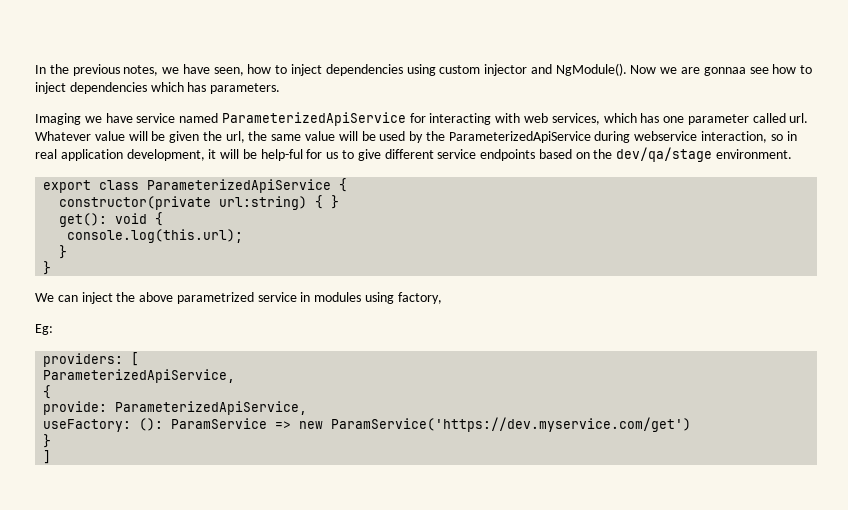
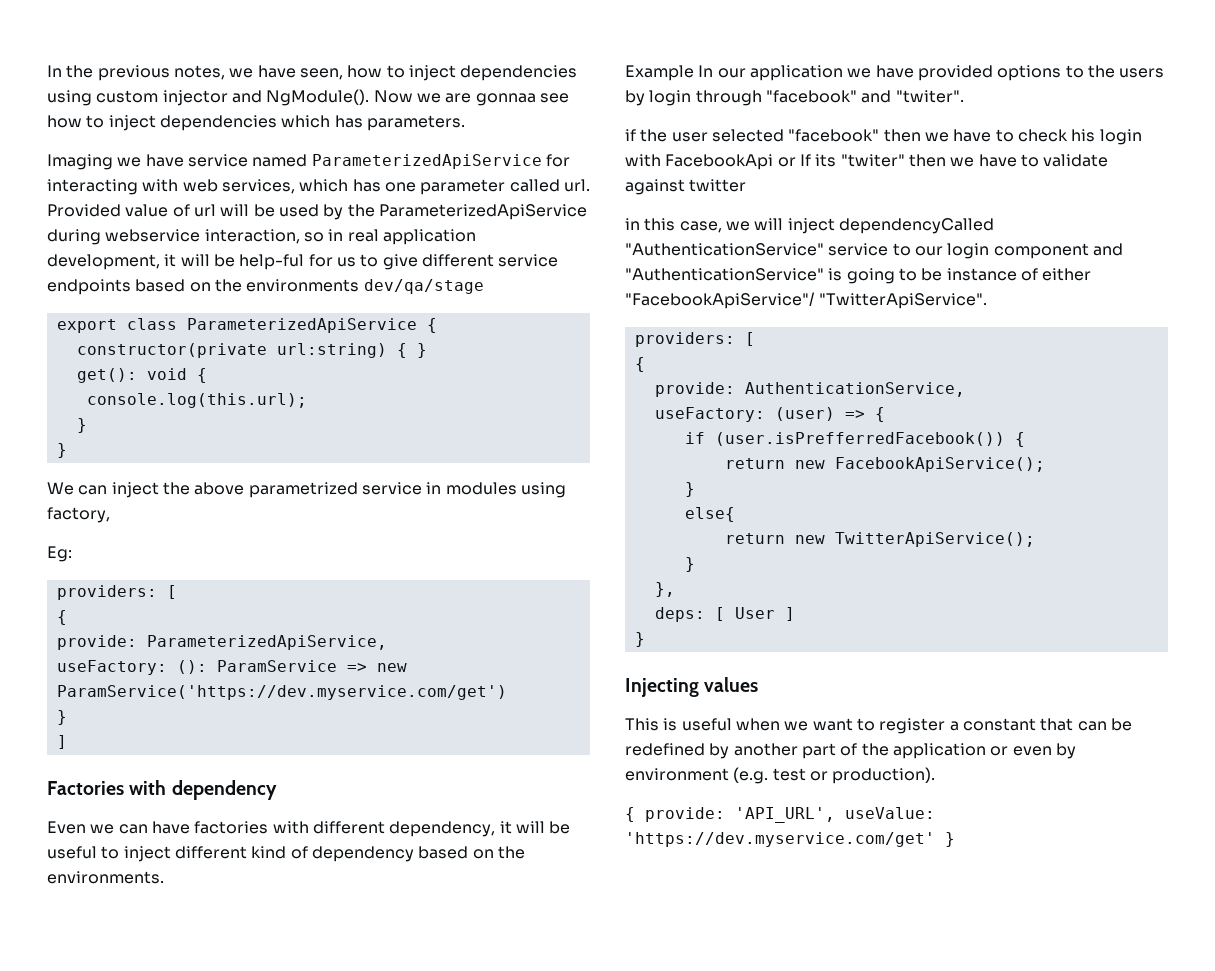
[35,131,336,143] Whatever value will be given the url, the same value -> [47,204,216,217] Provided value of url
(613, 154) none -> [246,279,360,292] environments
[716,149,793,159] environment. -> (484, 286) none
[43,369,236,383] // ParameterizedApiService, -> (177, 592) none
(52, 457) none -> [47,780,277,800] [47,821,571,837] [47,846,525,862] [47,871,164,884] [625,65,1165,81] [625,90,964,106] [625,129,1142,145] [625,154,1109,170] [625,179,747,195] [625,218,994,234] [625,243,1123,259] [625,268,1092,284] [625,292,988,309] [634,332,755,347] [634,357,645,372] [654,382,965,397] [654,407,885,422] [684,432,1025,447] [724,457,1045,472] [684,482,695,497] [684,507,735,522] [724,532,1035,547] [684,557,695,572] [654,582,675,597] [654,607,795,622] [634,632,645,647] [625,677,759,697] [625,718,1132,734] [625,743,1076,759] [625,767,936,784] [625,807,935,823] [625,832,955,847] // Factories with dependency // Even we can have factories with different dependency, it will be useful to inject different kind of dependency based on the environments. // Example In our application we have provided options to the users by login through "facebook" and "twiter". // if the user selected "facebook" then we have to check his login with FacebookApi or If its "twiter" then we have to validate against twitter // in this case, we will inject dependencyCalled "AuthenticationService" service to our login component and "AuthenticationService" is going to be instance of either "FacebookApiService"/ "TwitterApiService". // providers: [ // { // provide: AuthenticationService, // useFactory: (user) => { // if (user.isPrefferredFacebook()) { // return new FacebookApiService(); // } // else{ // return new TwitterApiService(); // } // }, // deps: [ User ] // } // Injecting values // This is useful when we want to register a constant that can be redefined by another part of the application or even by environment (e.g. test or production). // { provide: 'API_URL', useValue: 'https://dev.myservice.com/get' }

